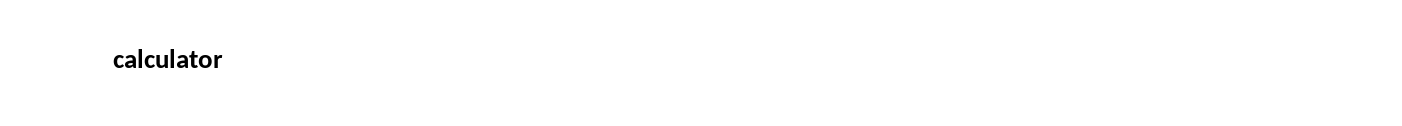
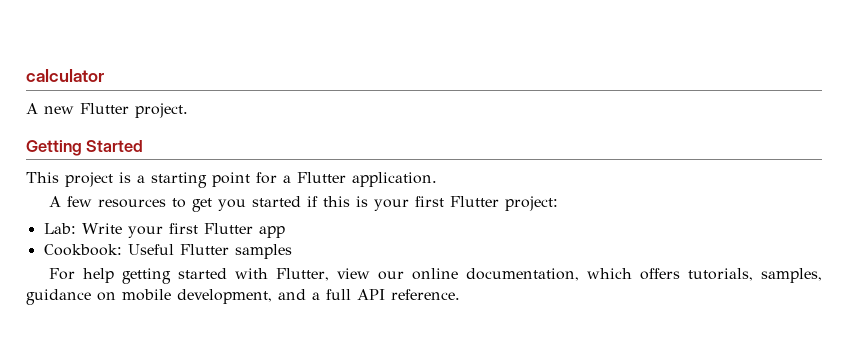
(223, 58) none -> [26,103,188,118] [26,140,144,156] [26,172,437,188] [49,196,559,212] [43,223,285,238] [43,244,292,259] [49,268,822,284] [26,289,460,305] // A new Flutter project. // Getting Started // This project is a starting point for a Flutter application. // A few resources to get you started if this is your first Flutter project: // Lab: Write your first Flutter app // Cookbook: Useful Flutter samples // For help getting started with Flutter, view our online documentation, which offers tutorials, samples, guidance on mobile development, and a full API reference.

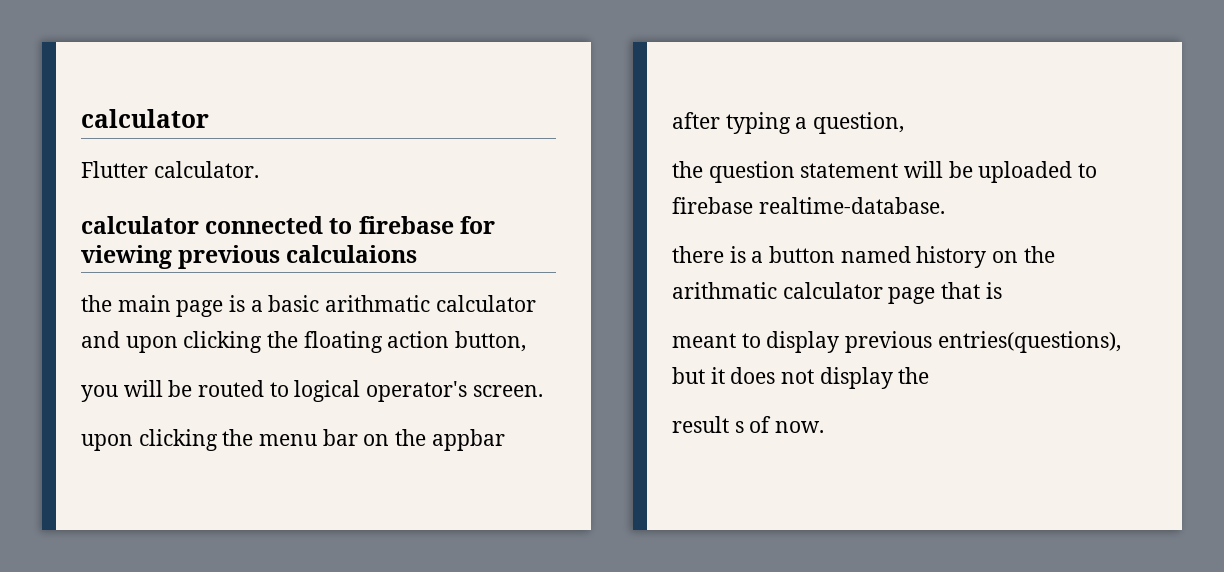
[26,103,188,118] [26,140,144,156] [26,172,437,188] [49,196,559,212] [43,223,285,238] [43,244,292,259] [49,268,822,284] [26,289,460,305] A new Flutter project. // Getting Started // This project is a starting point for a Flutter application. // A few resources to get you started if this is your first Flutter project: // Lab: Write your first Flutter app // Cookbook: Useful Flutter samples // For help getting started with Flutter, view our online documentation, which offers tutorials, samples, guidance on mobile development, and a full API reference. -> [81,161,259,178] [81,216,495,234] [81,245,418,269] [81,295,536,317] [81,331,527,353] [81,380,543,402] [81,429,505,451] [672,112,905,134] [672,161,1098,183] [672,197,945,214] [672,246,1055,268] [672,282,1002,304] [672,331,1121,353] [672,367,930,389] [672,416,825,433] Flutter calculator. // calculator connected to firebase for viewing previous calculaions // the main page is a basic arithmatic calculator and upon clicking the floating action button, // you will be routed to logical operator's screen. // upon clicking the menu bar on the appbar after typing a question, // the question statement will be uploaded to firebase realtime-database. // there is a button named history on the arithmatic calculator page that is // meant to display previous entries(questions), but it does not display the // result s of now.

